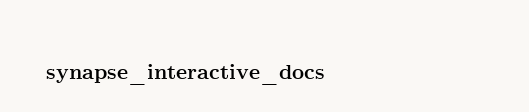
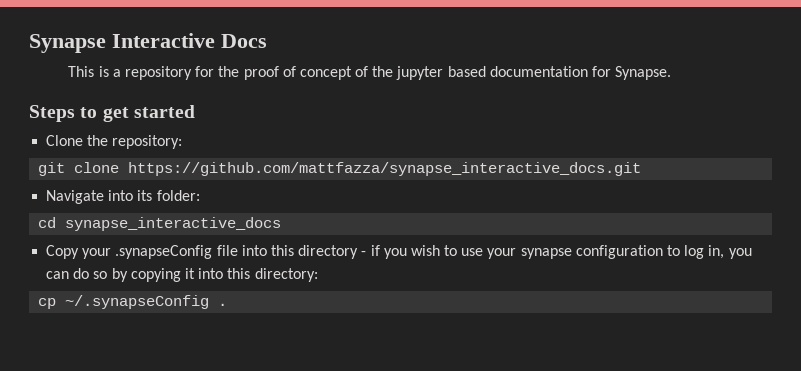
[46,64,325,85] synapse_interactive_docs -> [29,33,267,53] [68,66,672,80] [29,105,195,122] [46,135,183,149] [38,162,642,176] [46,190,200,204] [38,217,282,231] [46,245,752,259] [46,268,318,282] [38,295,228,309] Synapse Interactive Docs // This is a repository for the proof of concept of the jupyter based documentation for Synapse. // Steps to get started // Clone the repository: // git clone https://github.com/mattfazza/synapse_interactive_docs.git // Navigate into its folder: // cd synapse_interactive_docs // Copy your .synapseConfig file into this directory - if you wish to use your synapse configuration to log in, you can do so by copying it into this directory: // cp ~/.synapseConfig .

